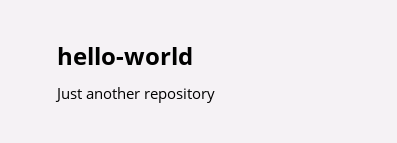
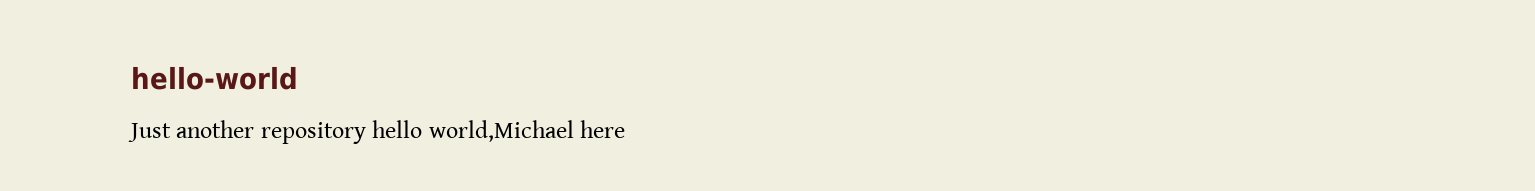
(216, 95) none -> [372,120,626,142] hello world,Michael here

